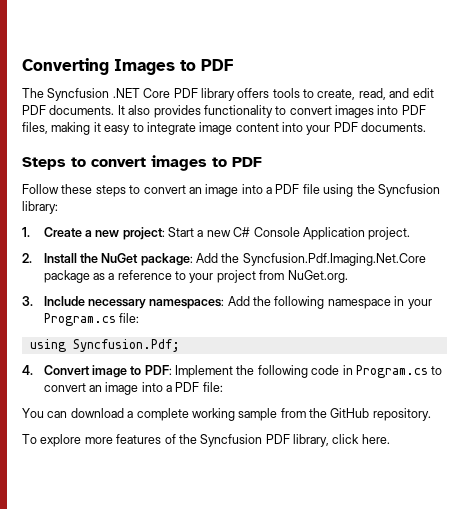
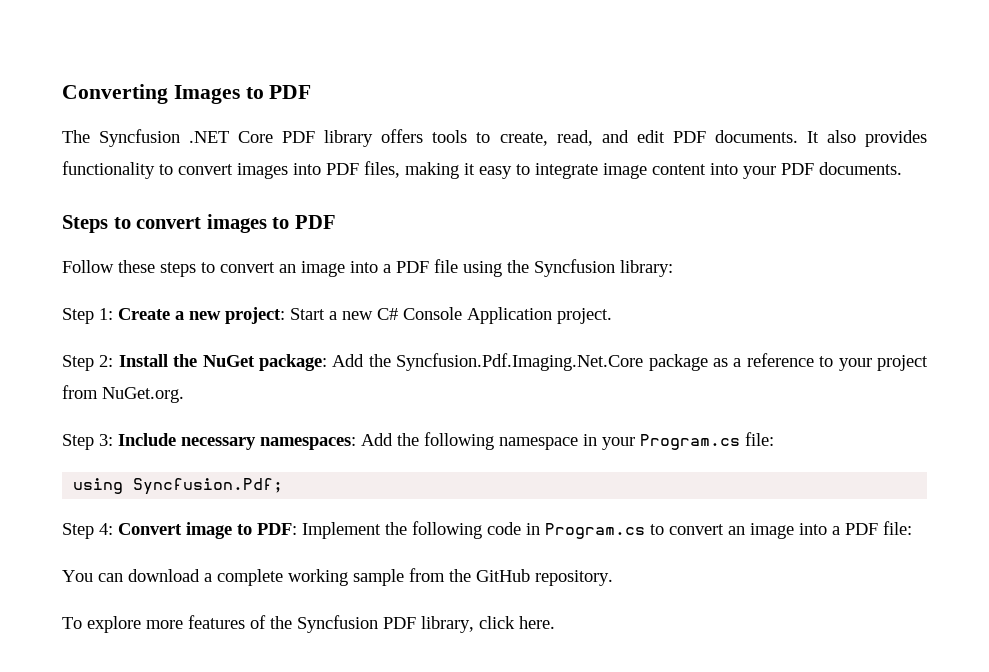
[22,227,30,237] 1. -> [62,308,113,324] Step 1:
[22,253,32,263] 2. -> [62,355,114,371] Step 2:
[22,296,33,306] 3. -> [62,434,113,450] Step 3:
[22,365,33,375] 4. -> [62,523,113,539] Step 4:

